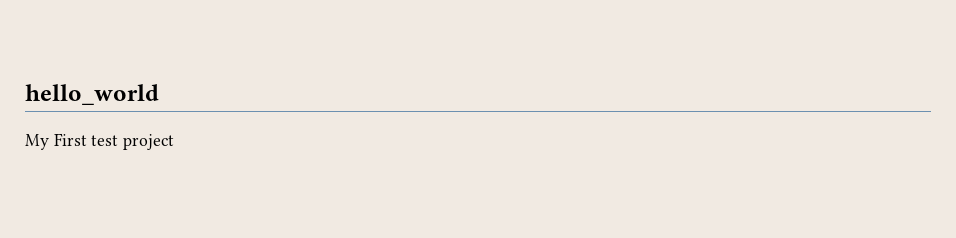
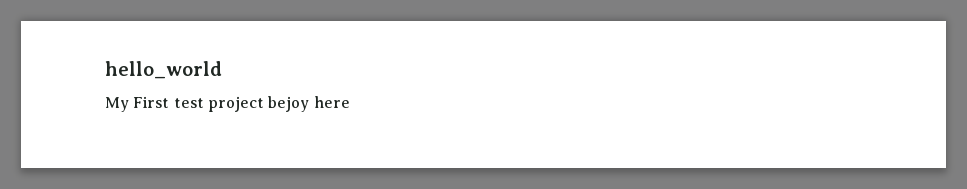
(175, 142) none -> [268,96,350,112] bejoy here

